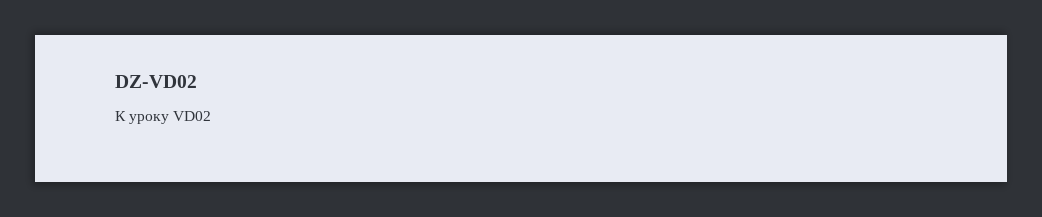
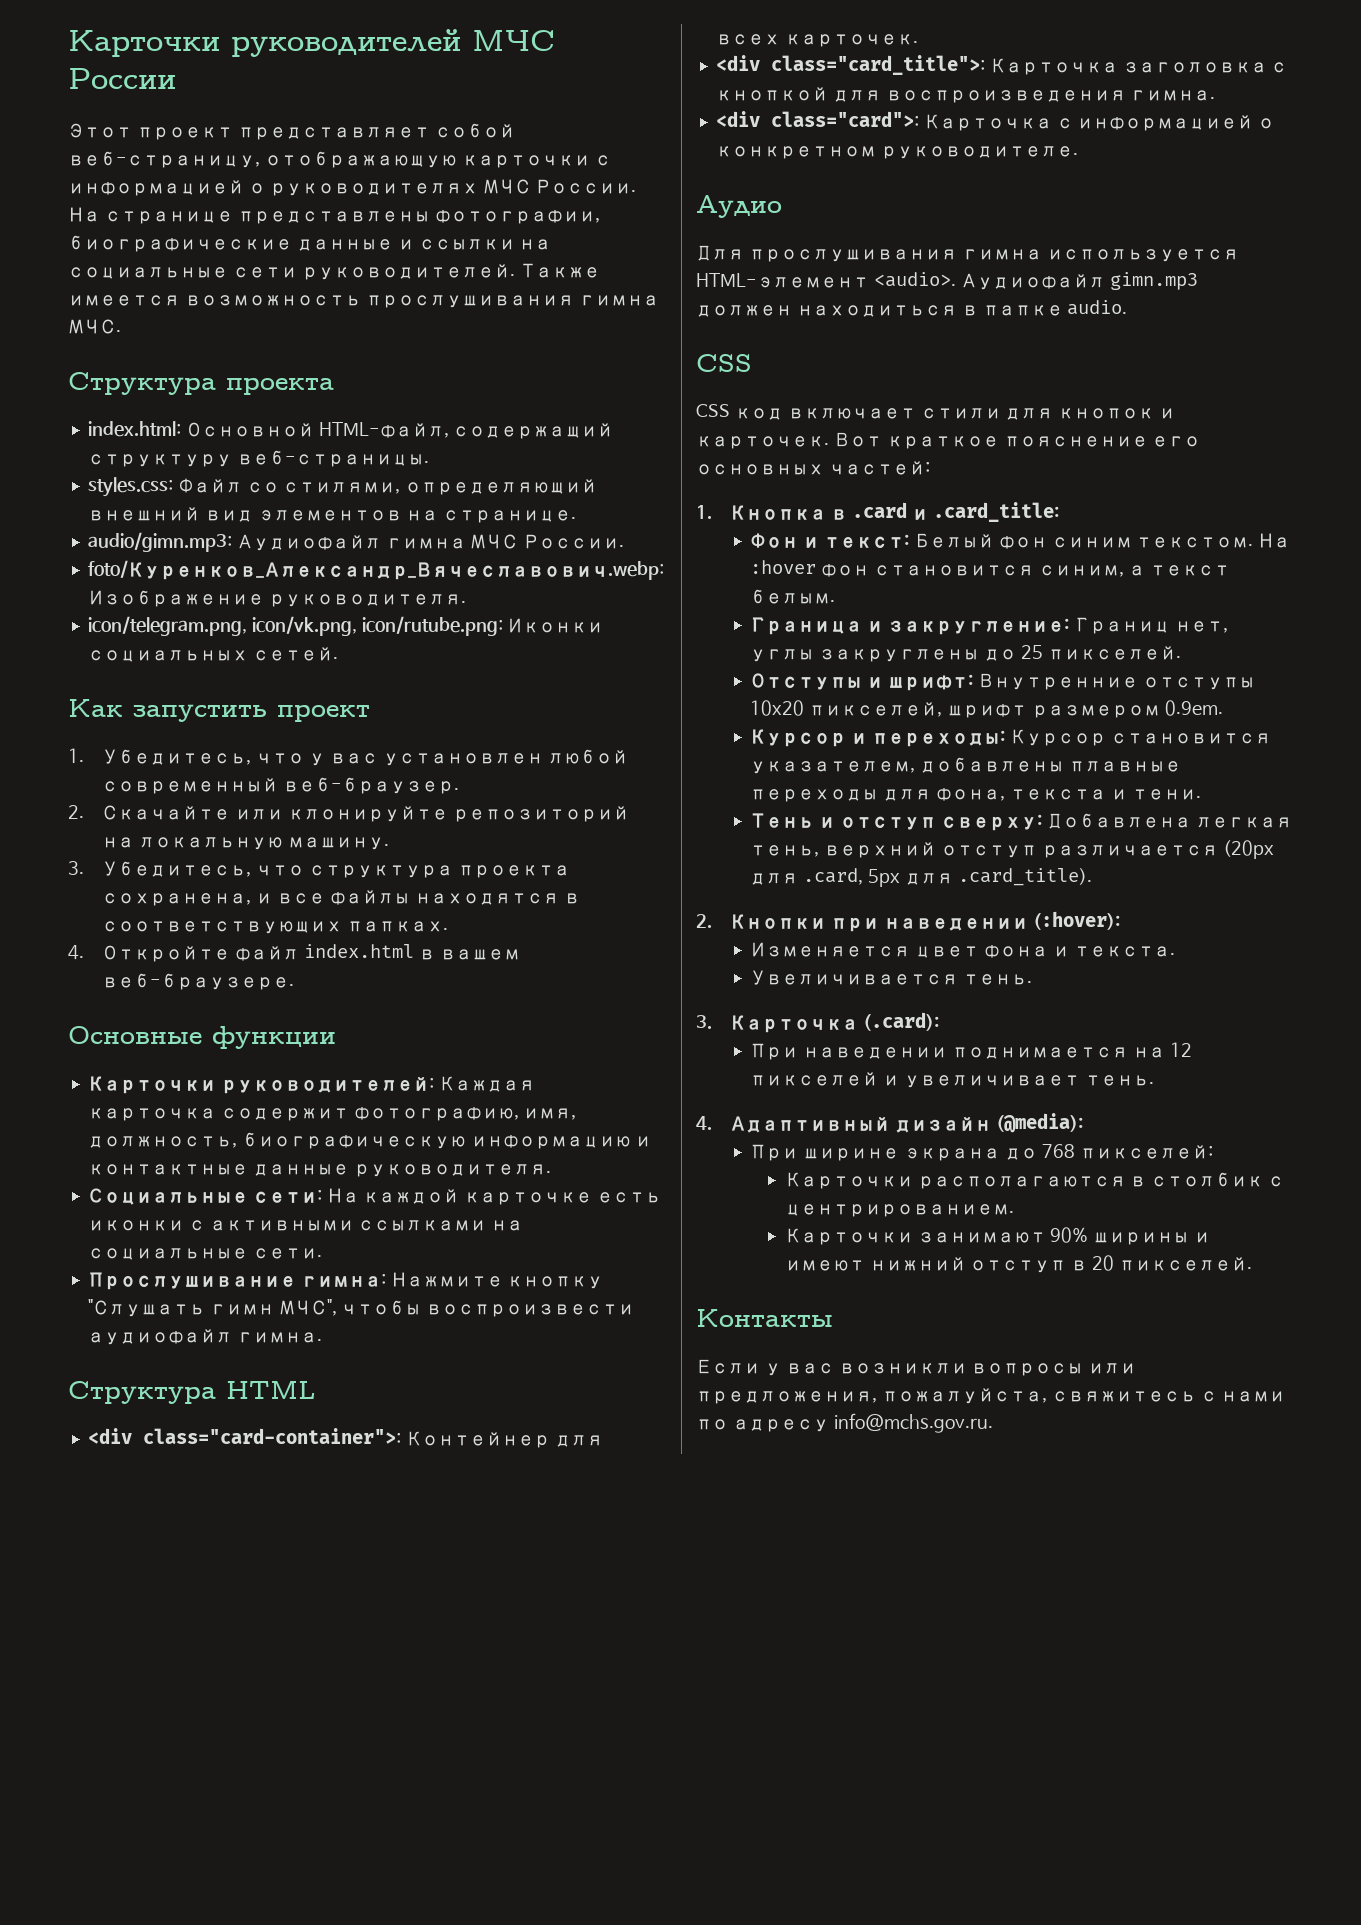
[115,75,197,88] [115,111,212,124] DZ-VD02 // К уроку VD02 -> [68,29,555,57] [68,68,176,89] [68,123,515,140] [68,151,611,168] [68,179,637,196] [68,207,600,224] [68,235,552,252] [68,263,600,280] [68,295,659,308] [68,319,121,334] [68,372,334,395] [87,421,614,439] [87,450,429,467] [87,477,598,497] [87,507,577,523] [87,532,625,552] [87,560,664,580] [87,590,466,607] [87,616,604,636] [87,647,338,662] [68,699,370,722] [68,748,628,766] [102,777,460,794] [68,805,630,822] [102,837,390,850] [68,861,571,878] [102,890,580,906] [102,921,449,934] [68,944,520,962] [102,973,295,990] [68,1026,336,1049] [87,1076,535,1094] [87,1107,577,1121] [87,1132,652,1149] [87,1164,551,1177] [87,1188,662,1205] [87,1220,524,1231] [87,1248,322,1260] [87,1272,604,1290] [87,1299,635,1317] [87,1329,322,1345] [68,1380,315,1404] [87,1428,603,1448] [715,34,918,47] [715,55,1288,75] [715,87,1216,103] [715,111,1275,131] [715,146,1078,159] [696,195,782,218] [696,245,1239,262] [696,272,1198,290] [696,300,1128,317] [696,354,752,372] [696,404,1176,420] [696,432,1201,449] [696,461,930,475] [696,502,1059,522] [750,533,1291,549] [750,560,1230,577] [750,589,836,604] [750,617,1228,635] [750,645,1181,662] [750,673,1255,691] [750,700,1223,718] [750,729,1271,747] [750,757,1181,774] [750,788,1201,802] [750,813,1292,831] [750,840,1274,859] [750,868,1092,887] [696,911,1121,932] [750,942,1175,958] [750,970,1033,985] [696,1012,940,1033] [750,1042,1192,1060] [750,1072,1154,1088] [696,1113,1084,1133] [750,1144,1213,1161] [784,1172,1285,1189] [784,1204,1014,1217] [784,1227,1211,1245] [784,1255,1252,1273] [696,1309,833,1327] [696,1359,1137,1376] [696,1388,1286,1404] [696,1413,993,1433] Карточки руководителей МЧС России // Этот проект представляет собой веб-страницу, отображающую карточки с информацией о руководителях МЧС России. На странице представлены фотографии, биографические данные и ссылки на социальные сети руководителей. Также имеется возможность прослушивания гимна МЧС. // Структура проекта // index.html: Основной HTML-файл, содержащий структуру веб-страницы. // styles.css: Файл со стилями, определяющий внешний вид элементов на странице. // audio/gimn.mp3: Аудиофайл гимна МЧС России. // foto/Куренков_Александр_Вячеславович.webp: Изображение руководителя. // icon/telegram.png, icon/vk.png, icon/rutube.png: Иконки социальных сетей. // Как запустить проект // 1. Убедитесь, что у вас установлен любой современный веб-браузер. // 2. Скачайте или клонируйте репозиторий на локальную машину. // 3. Убедитесь, что структура проекта сохранена, и все файлы находятся в соответствующих папках. // 4. Откройте файл index.html в вашем веб-браузере. // Основные функции // Карточки руководителей: Каждая карточка содержит фотографию, имя, должность, биографическую информацию и контактные данные руководителя. // Социальные сети: На каждой карточке есть иконки с активными ссылками на социальные сети. // Прослушивание гимна: Нажмите кнопку "Слушать гимн МЧС", чтобы воспроизвести аудиофайл гимна. // Структура HTML // <div class="card-container">: Контейнер для всех карточек. // <div class="card_title">: Карточка заголовка с кнопкой для воспроизведения гимна. // <div class="card">: Карточка с информацией о конкретном руководителе. // Аудио // Для прослушивания гимна используется HTML-элемент <audio>. Аудиофайл gimn.mp3 должен находиться в папке audio. // CSS // CSS код включает стили для кнопок и карточек. Вот краткое пояснение его основных частей: // 1. Кнопка в .card и .card_title: // Фон и текст: Белый фон синим текстом. На :hover фон становится синим, а текст белым. // Граница и закругление: Границ нет, углы закруглены до 25 пикселей. // Отступы и шрифт: Внутренние отступы 10x20 пикселей, шрифт размером 0.9em. // Курсор и переходы: Курсор становится указателем, добавлены плавные переходы для фона, текста и тени. // Тень и отступ сверху: Добавлена легкая тень, верхний отступ различается (20px для .card, 5px для .card_title). // 2. Кнопки при наведении (:hover): // Изменяется цвет фона и текста. // Увеличивается тень. // 3. Карточка (.card): // При наведении поднимается на 12 пикселей и увеличивает тень. // 4. Адаптивный дизайн (@media): // При ширине экрана до 768 пикселей: // Карточки располагаются в столбик с центрированием. // Карточки занимают 90% ширины и имеют нижний отступ в 20 пикселей. // Контакты // Если у вас возникли вопросы или предложения, пожалуйста, свяжитесь с нами по адресу info@mchs.gov.ru.

